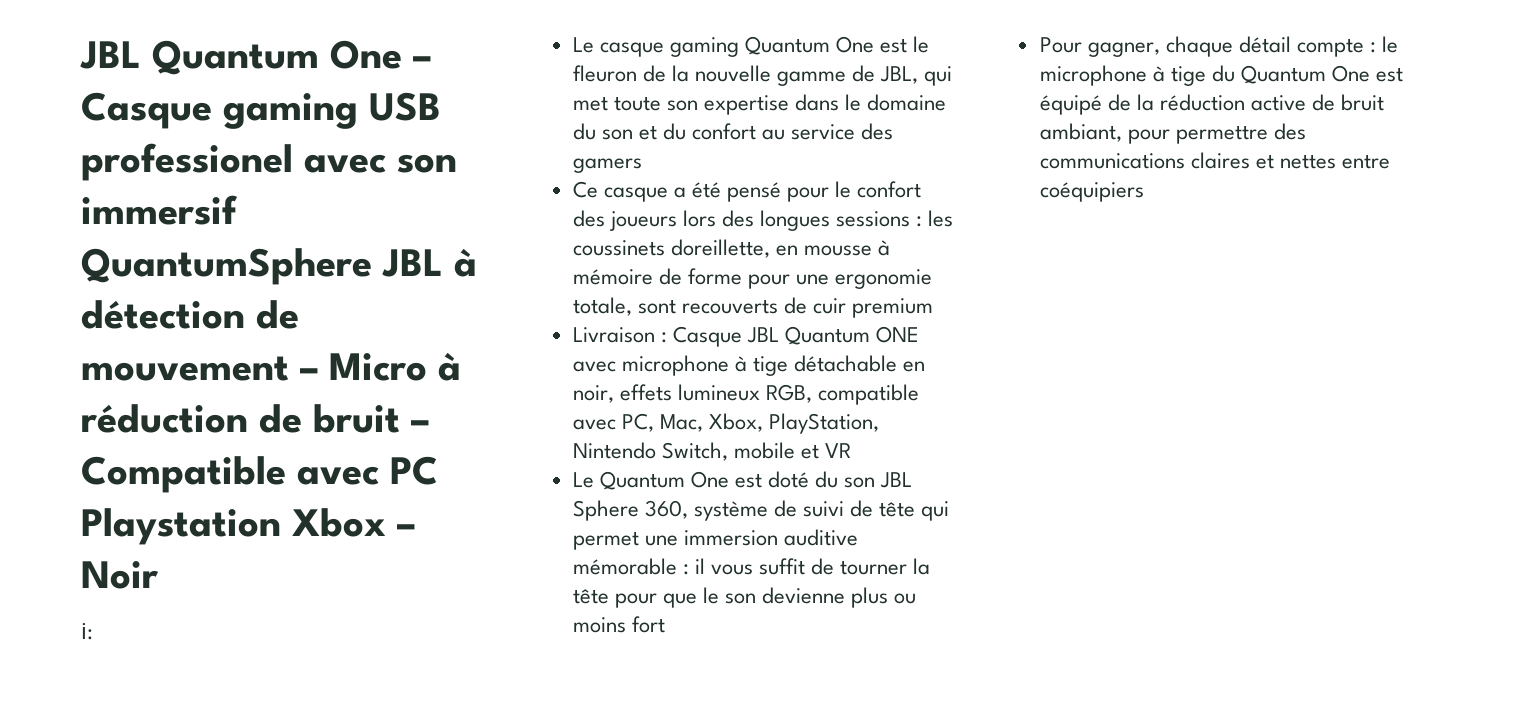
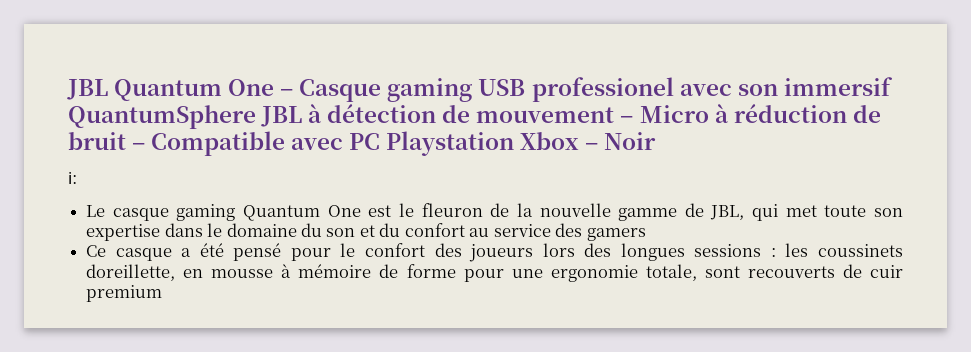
[572,326,920,347] [572,355,926,376] [572,384,920,405] [572,413,880,434] [572,442,852,461] [572,471,913,490] [572,500,950,521] [572,529,858,550] [572,558,931,575] [572,587,917,608] [572,616,665,633] [1039,36,1399,57] [1039,65,1404,86] [1039,94,1385,115] [1039,123,1306,144] [1039,152,1391,169] [1039,182,1144,202] // Livraison : Casque JBL Quantum ONE avec microphone à tige détachable en noir, effets lumineux RGB, compatible avec PC, Mac, Xbox, PlayStation, Nintendo Switch, mobile et VR // Le Quantum One est doté du son JBL Sphere 360, système de suivi de tête qui permet une immersion auditive mémorable : il vous suffit de tourner la tête pour que le son devienne plus ou moins fort // Pour gagner, chaque détail compte : le microphone à tige du Quantum One est équipé de la réduction active de bruit ambiant, pour permettre des communications claires et nettes entre coéquipiers -> (163, 293) none

